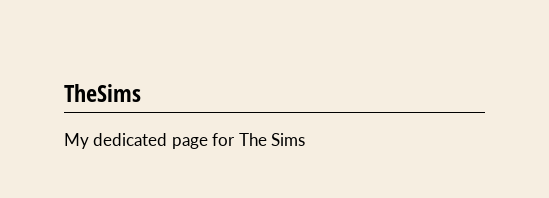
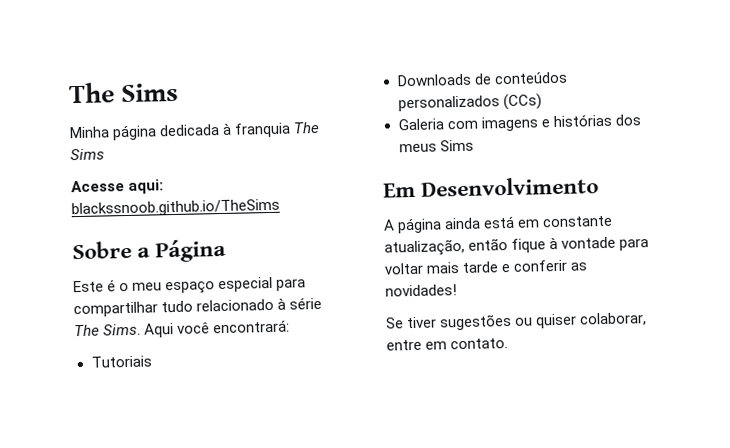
[64,84,141,102] [64,133,306,149] TheSims // My dedicated page for The Sims -> [68,82,180,104] [69,121,321,141] [70,148,105,161] [71,179,165,194] [71,198,280,218] [72,238,227,263] [73,276,307,295] [73,296,323,318] [74,319,291,338] [90,355,152,368] [396,71,568,87] [397,93,542,112] [397,113,641,132] [398,139,474,153] [383,176,600,198] [383,215,614,234] [384,236,650,257] [384,259,589,275] [385,284,457,297] [385,312,648,331] [386,338,509,351] The Sims // Minha página dedicada à franquia The Sims // Acesse aqui: blackssnoob.github.io/TheSims // Sobre a Página // Este é o meu espaço especial para compartilhar tudo relacionado à série The Sims. Aqui você encontrará: // Tutoriais // Downloads de conteúdos personalizados (CCs) // Galeria com imagens e histórias dos meus Sims // Em Desenvolvimento // A página ainda está em constante atualização, então fique à vontade para voltar mais tarde e conferir as novidades! // Se tiver sugestões ou quiser colaborar, entre em contato.

